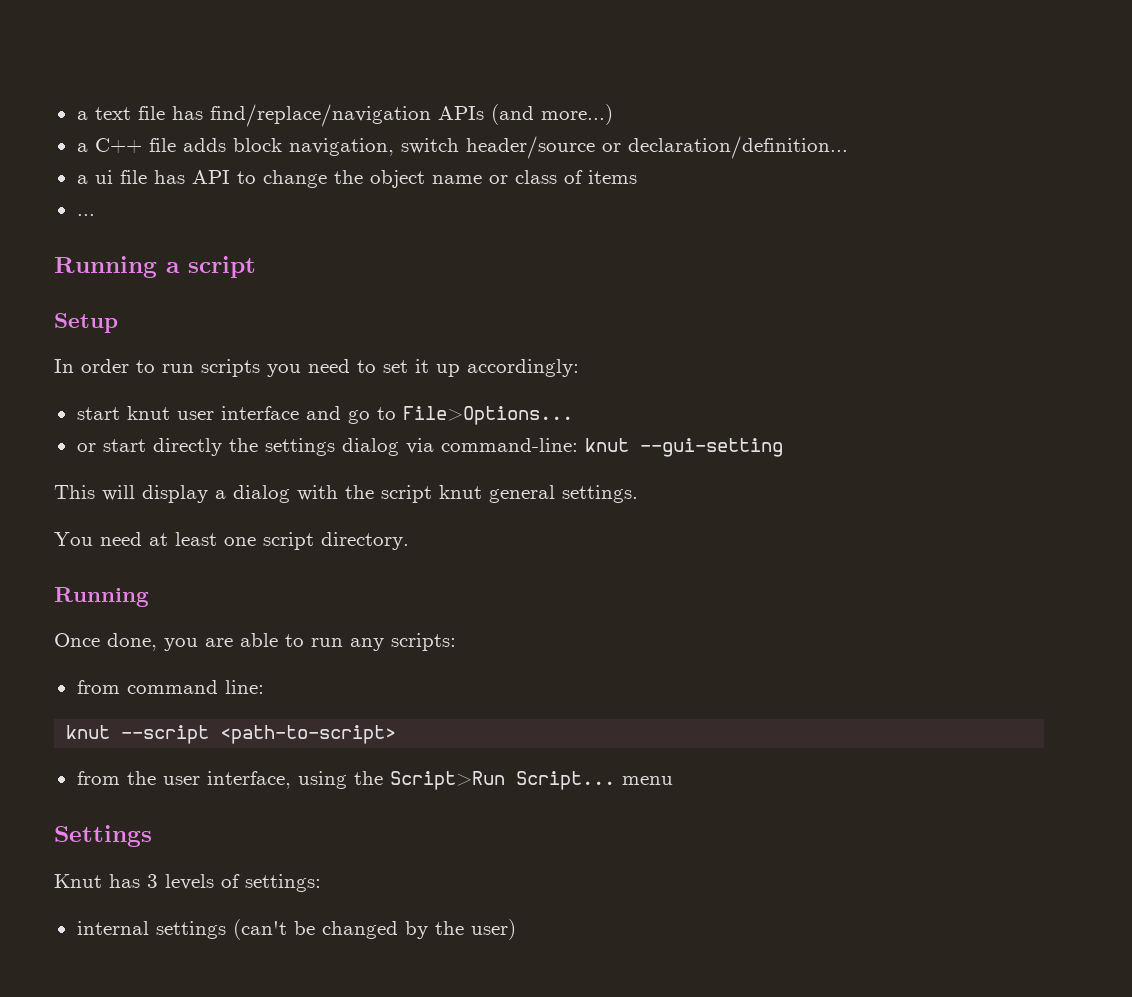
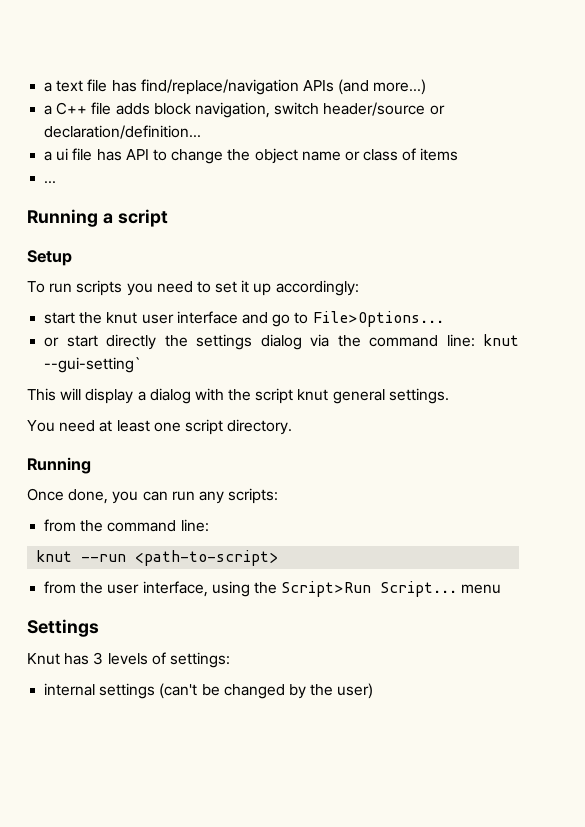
[54,359,155,373] In order to -> [27,281,45,293] To
(120, 413) none -> [79,312,103,324] the
[440,438,783,457] command-line: knut --gui-setting -> [337,334,519,347] [44,357,142,373] the command line: knut --gui-setting`
[205,633,304,647] are able to -> [142,491,168,501] can
(120, 687) none -> [80,520,104,532] the
[121,725,210,744] --script -> [81,554,127,562] --run

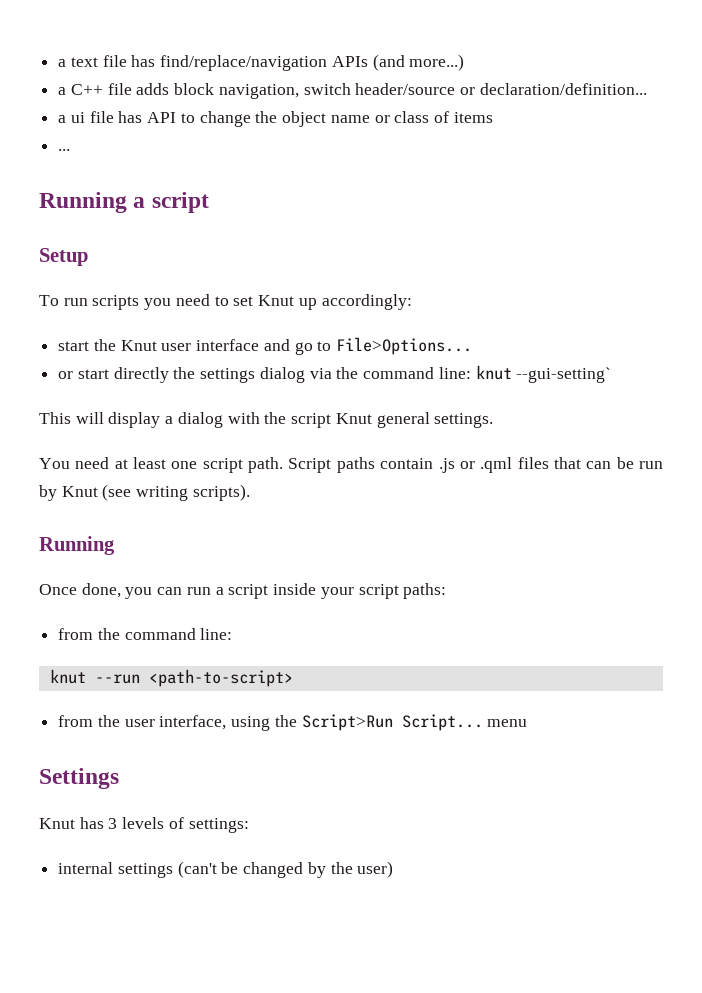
[241,280,250,293] it -> [258,295,295,306] Knut
[106,312,138,324] knut -> [120,340,157,351] Knut
[297,389,329,401] knut -> [335,413,372,424] Knut
[227,419,293,435] directory. -> [248,457,664,473] [39,484,250,501] path. Script paths contain .js or .qml files that can be run by Knut (see writing scripts).
[198,488,279,504] any scripts: -> [215,583,447,599] a script inside your script paths:

